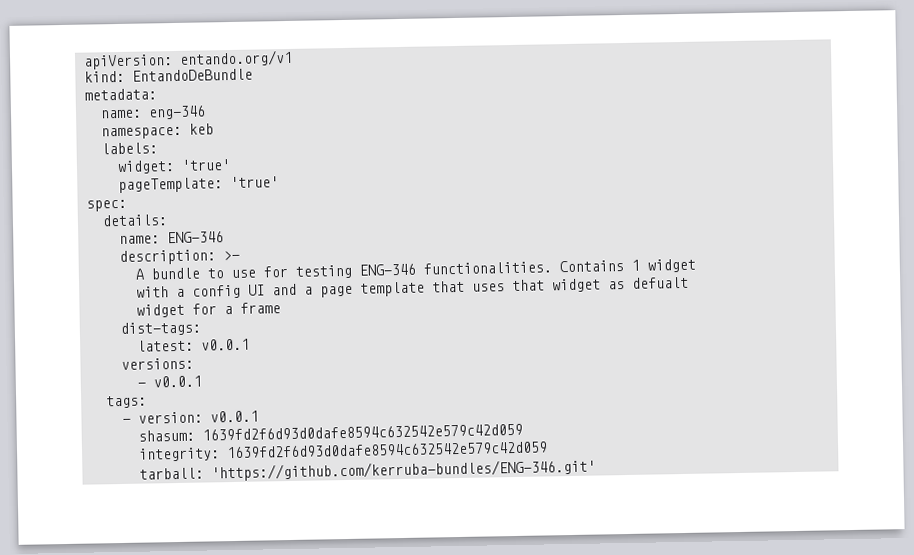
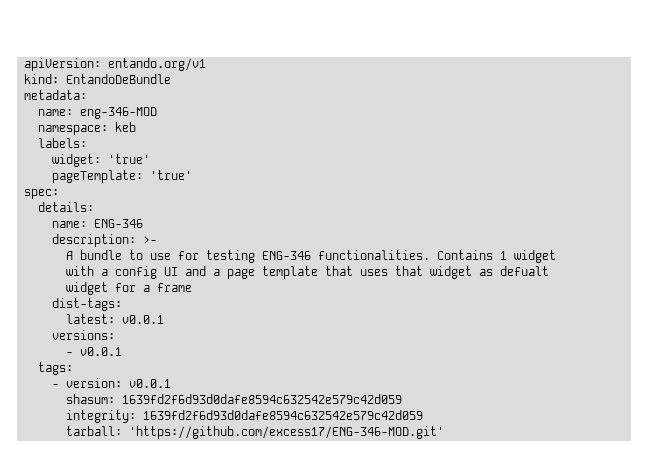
[148,105,206,120] eng-346 -> [79,107,157,119] eng-346-MOD
[211,458,596,482] 'https://github.com/kerruba-bundles/ENG-346.git' -> [128,426,444,439] 'https://github.com/excess17/ENG-346-MOD.git'

